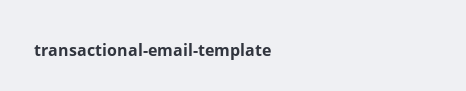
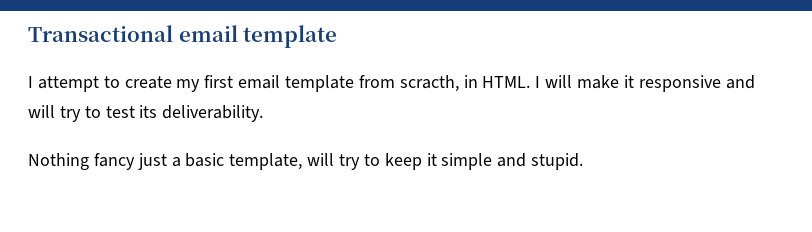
[34,43,271,60] transactional-email-template -> [28,25,338,48] [28,75,755,92] [28,105,264,122] [28,153,584,170] Transactional email template // I attempt to create my first email template from scracth, in HTML. I will make it responsive and will try to test its deliverability. // Nothing fancy just a basic template, will try to keep it simple and stupid.

